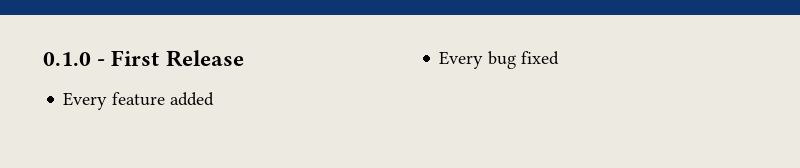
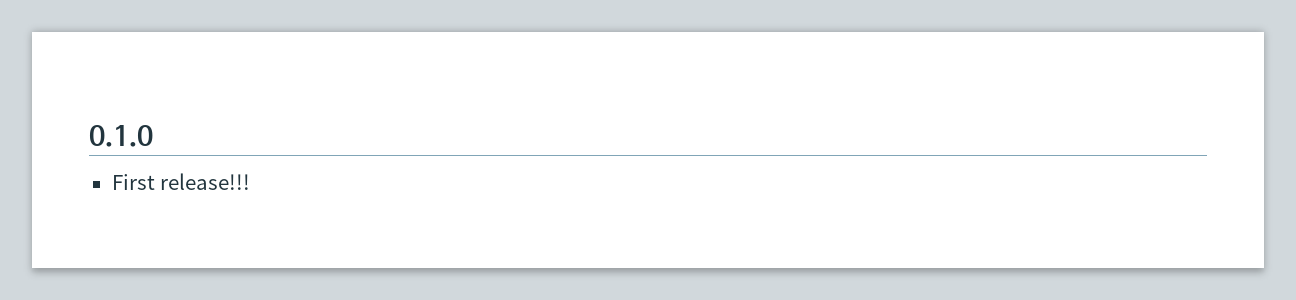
[97,50,244,67] [63,92,215,110] [439,51,560,69] - First Release // Every feature added // Every bug fixed -> [111,173,251,190] // First release!!!

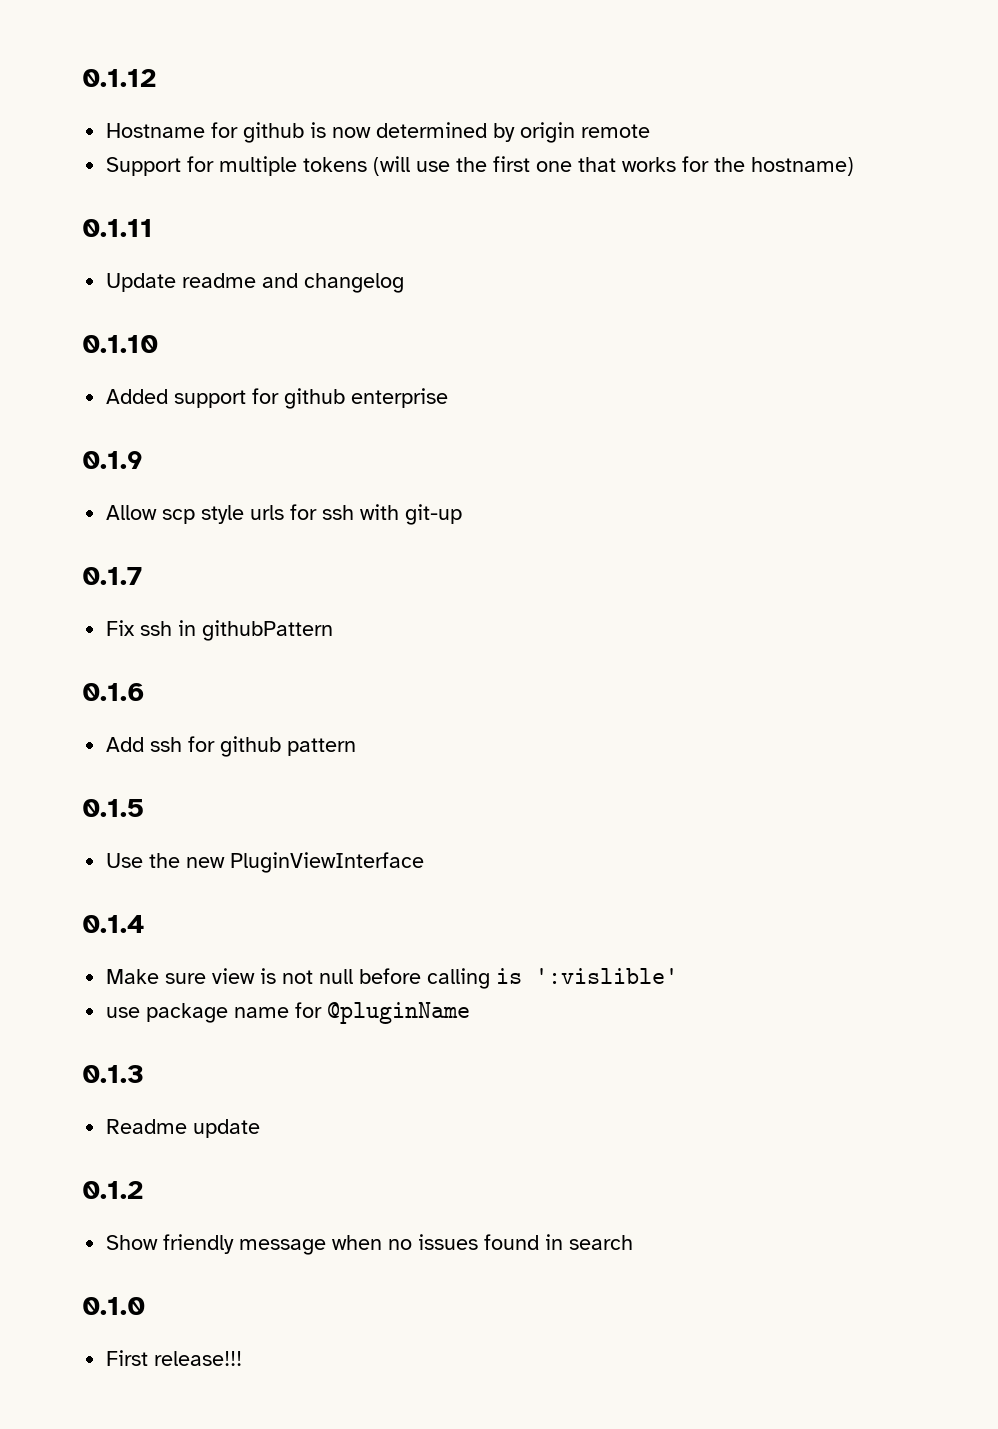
(89, 136) none -> [82,69,156,87] [106,122,651,143] [106,156,855,176] [82,219,153,237] [106,273,405,293] [82,335,158,353] [106,388,449,409] [82,451,143,469] [106,504,463,525] [82,567,142,585] [106,620,334,641] [82,683,145,701] [106,736,357,757] [82,799,144,817] [106,852,425,873] [82,915,145,933] [106,968,679,989] [106,1002,471,1024] [82,1065,144,1083] [106,1119,261,1138] [82,1181,143,1199] [106,1234,634,1255] 0.1.12 // Hostname for github is now determined by origin remote // Support for multiple tokens (will use the first one that works for the hostname) // 0.1.11 // Update readme and changelog // 0.1.10 // Added support for github enterprise // 0.1.9 // Allow scp style urls for ssh with git-up // 0.1.7 // Fix ssh in githubPattern // 0.1.6 // Add ssh for github pattern // 0.1.5 // Use the new PluginViewInterface // 0.1.4 // Make sure view is not null before calling is ':vislible' // use package name for @pluginName // 0.1.3 // Readme update // 0.1.2 // Show friendly message when no issues found in search //

